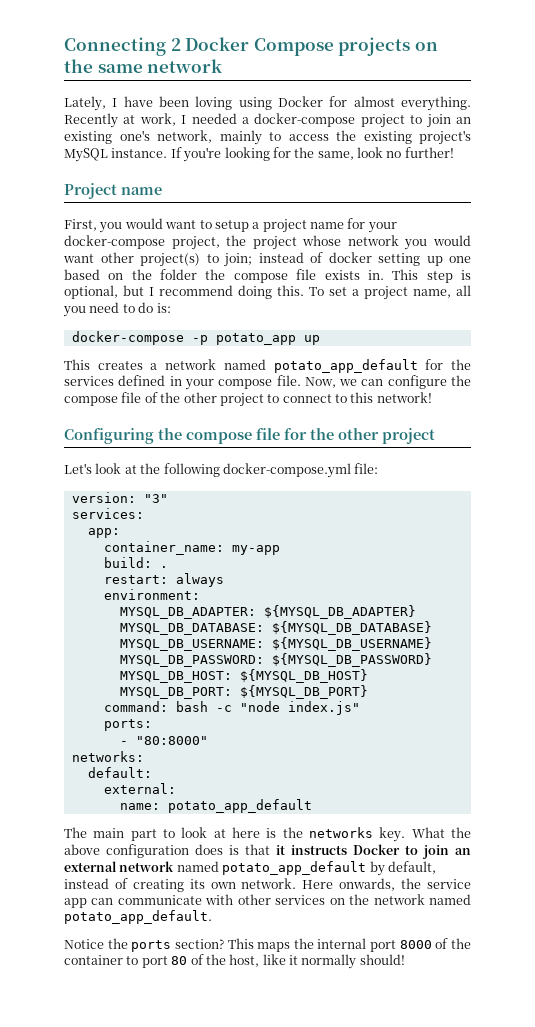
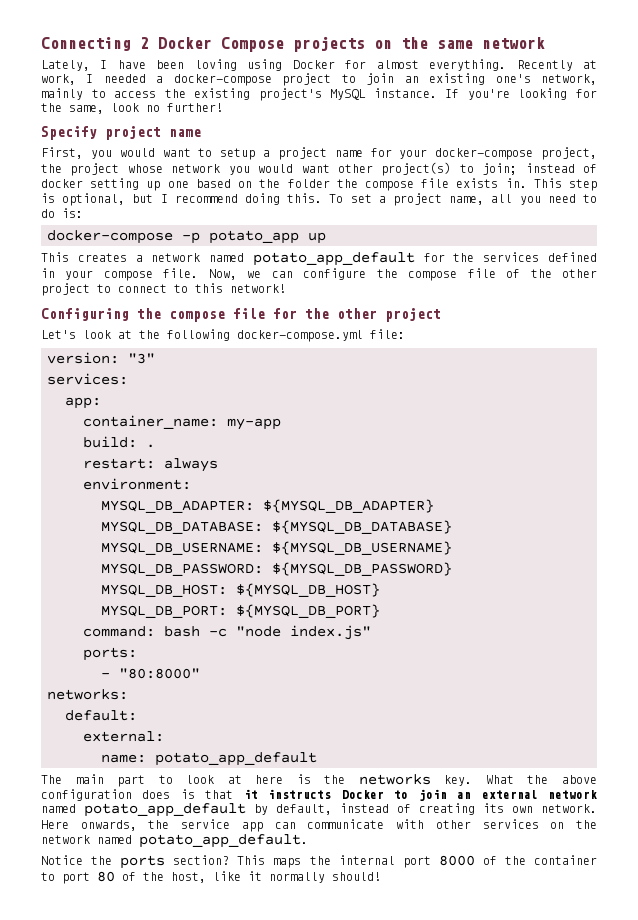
[64,183,117,199] Project -> [41,126,161,140] Specify project

